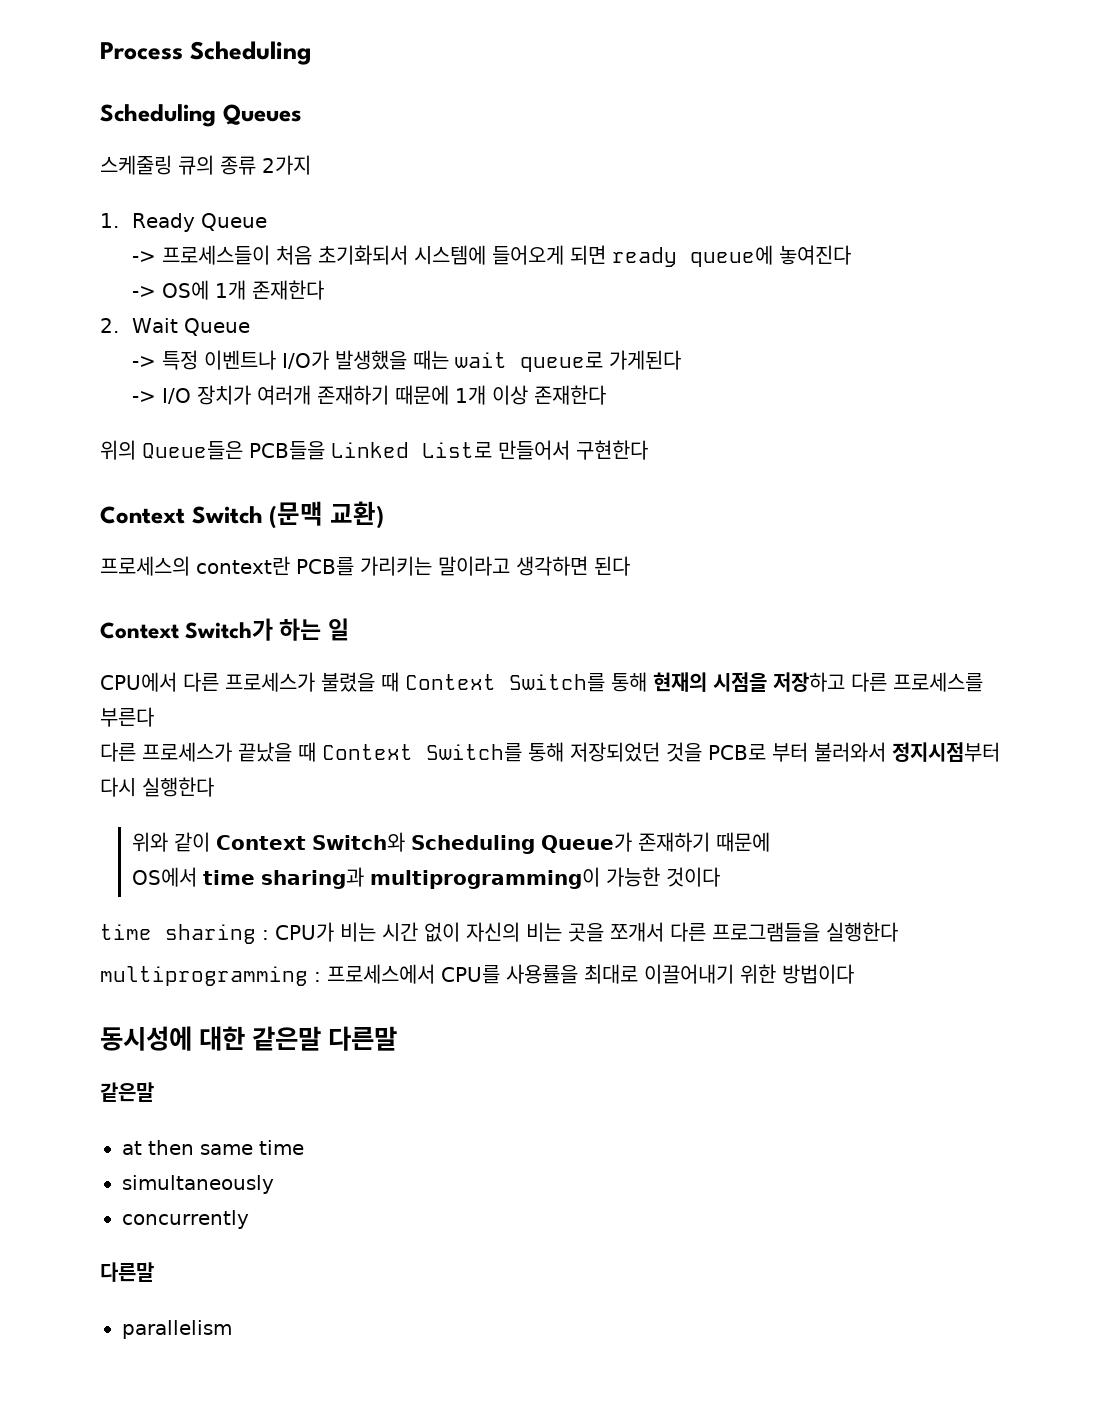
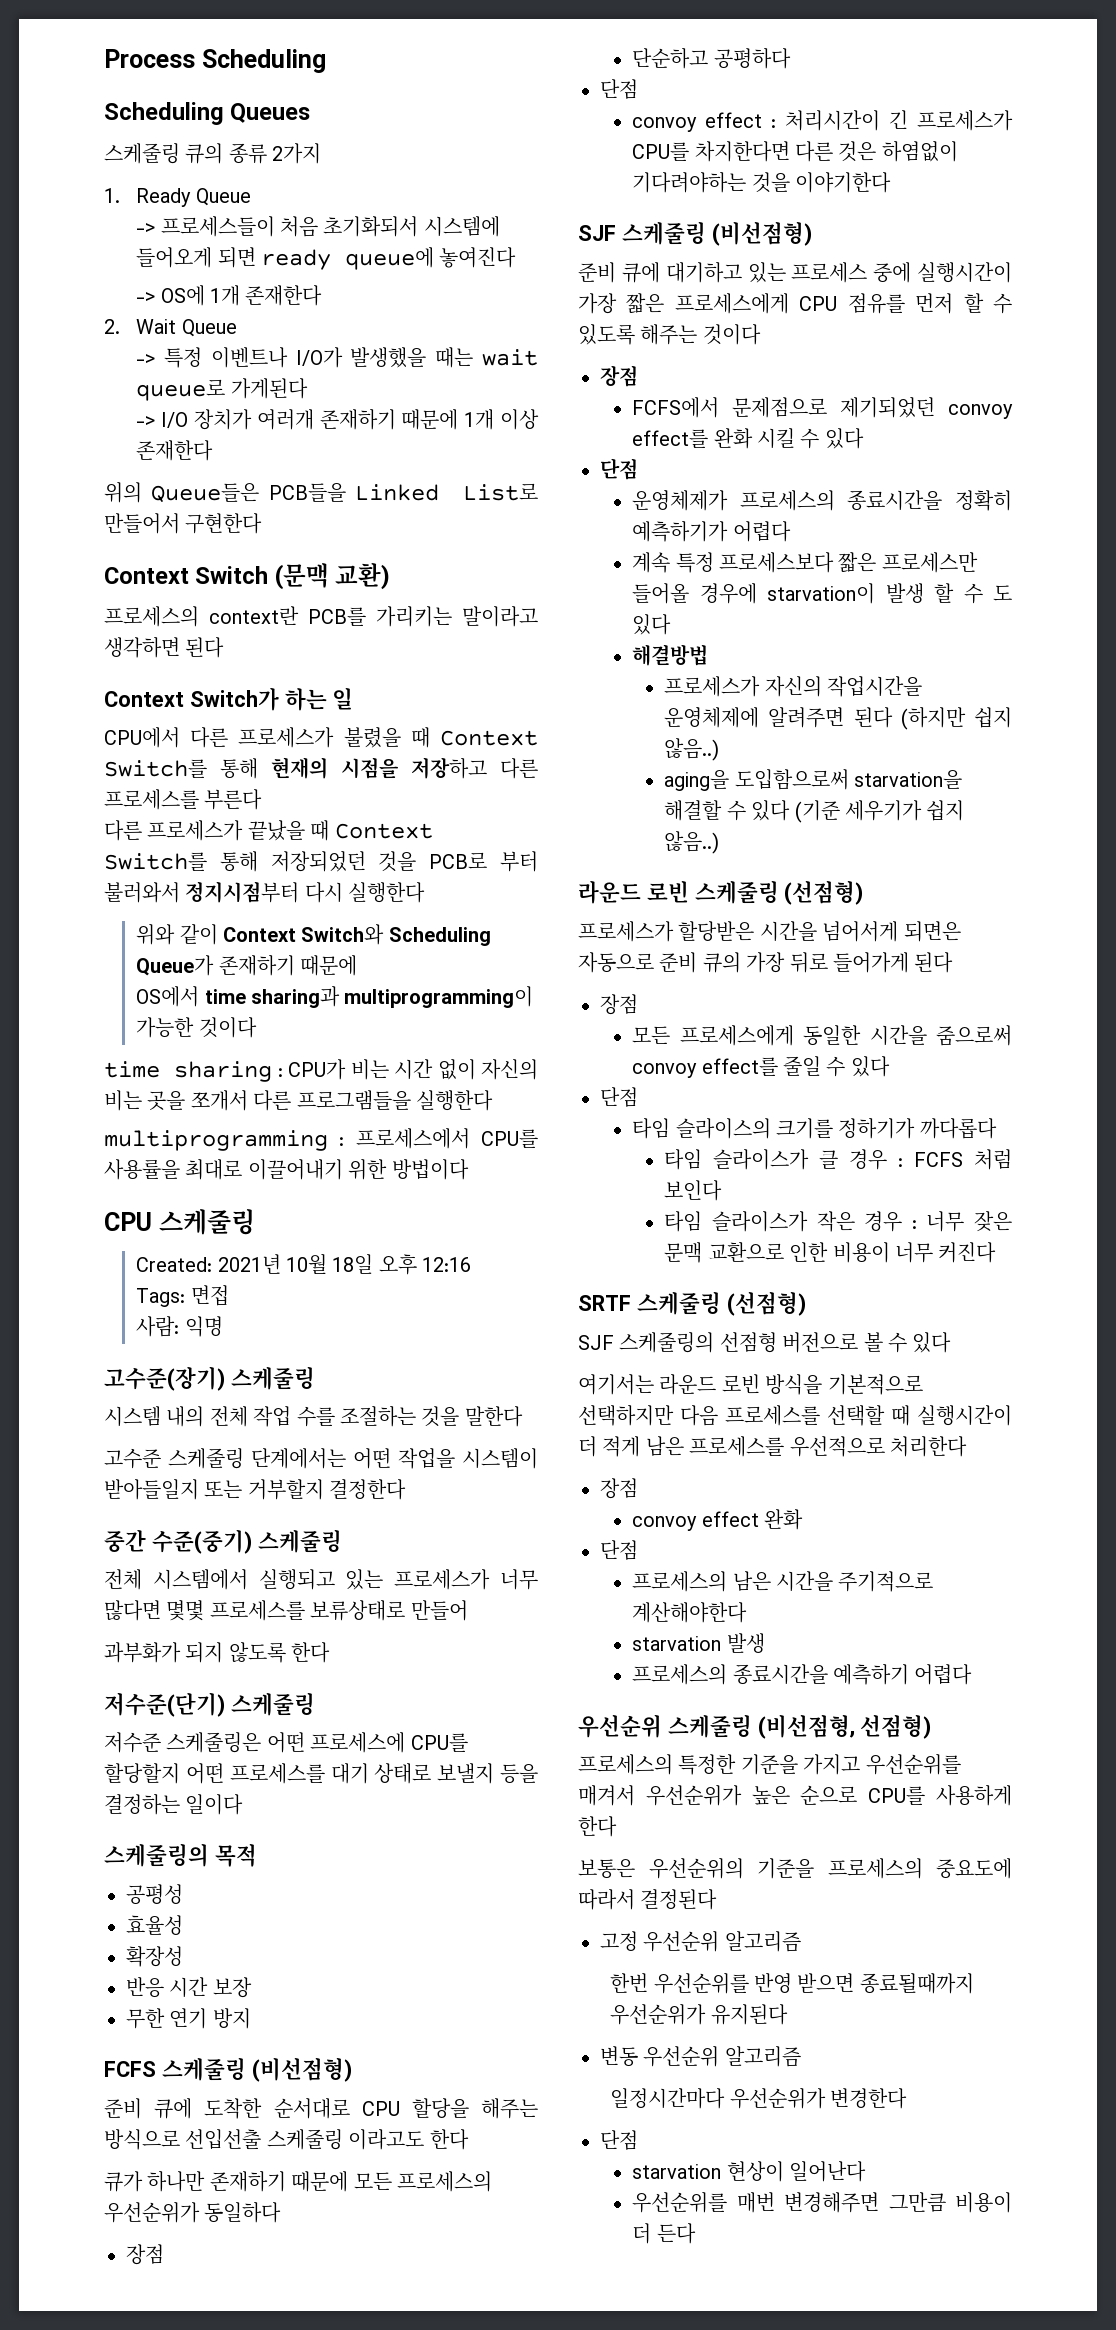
[100,1026,397,1051] [100,1082,154,1102] [122,1140,304,1155] [122,1175,274,1194] [122,1210,249,1229] [100,1262,154,1282] [122,1320,232,1339] 동시성에 대한 같은말 다른말 // 같은말 // at then same time // simultaneously // concurrently // 다른말 // parallelism -> [104,1209,255,1235] [136,1253,472,1275] [136,1285,229,1307] [136,1316,223,1337] [104,1366,315,1391] [104,1406,523,1427] [104,1448,538,1469] [104,1479,407,1500] [104,1529,342,1554] [104,1569,538,1590] [104,1600,468,1621] [104,1642,331,1663] [104,1692,315,1717] [104,1732,468,1753] [104,1763,538,1784] [104,1794,244,1815] [104,1844,257,1867] [126,1884,183,1905] [126,1915,183,1935] [126,1946,183,1967] [126,1977,252,1998] [126,2008,251,2029] [104,2058,352,2082] [104,2098,538,2119] [104,2129,469,2150] [104,2171,492,2192] [104,2202,282,2223] [126,2244,164,2265] [632,48,791,69] [600,79,638,99] [632,110,1013,132] [632,141,958,162] [632,172,891,193] [578,222,812,246] [578,262,1012,283] [578,293,1012,314] [578,324,761,345] [600,365,638,387] [632,397,1013,419] [632,428,864,449] [600,458,638,480] [632,490,1012,511] [632,521,791,542] [632,552,978,573] [632,583,1012,604] [632,614,672,635] [632,644,709,666] [664,676,923,697] [664,707,1012,730] [664,738,720,761] [664,769,963,791] [664,800,965,823] [664,831,720,854] [578,881,864,905] [578,921,961,942] [578,952,954,973] [600,994,638,1015] [632,1025,1012,1046] [632,1056,890,1078] [600,1087,638,1107] [632,1118,997,1139] [664,1149,1012,1170] [664,1180,723,1201] [664,1211,1013,1232] [664,1242,997,1263] [578,1292,806,1316] [578,1332,952,1353] [578,1374,923,1395] [578,1405,1012,1426] [578,1436,967,1457] [600,1478,638,1499] [632,1509,803,1531] [600,1540,638,1560] [632,1571,934,1592] [632,1602,748,1623] [632,1633,765,1653] [632,1664,973,1685] [578,1714,932,1739] [578,1754,961,1775] [578,1785,1012,1806] [578,1816,617,1837] [578,1858,1012,1879] [578,1889,718,1910] [600,1931,801,1952] [610,1973,974,1994] [610,2004,788,2025] [600,2046,801,2067] [610,2088,907,2109] [600,2130,638,2150] [632,2161,866,2182] [632,2192,1012,2213] [632,2223,696,2244] CPU 스케줄링 // Created: 2021년 10월 18일 오후 12:16 // Tags: 면접 // 사람: 익명 // 고수준(장기) 스케줄링 // 시스템 내의 전체 작업 수를 조절하는 것을 말한다 // 고수준 스케줄링 단계에서는 어떤 작업을 시스템이 받아들일지 또는 거부할지 결정한다 // 중간 수준(중기) 스케줄링 // 전체 시스템에서 실행되고 있는 프로세스가 너무 많다면 몇몇 프로세스를 보류상태로 만들어 // 과부화가 되지 않도록 한다 // 저수준(단기) 스케줄링 // 저수준 스케줄링은 어떤 프로세스에 CPU를 할당할지 어떤 프로세스를 대기 상태로 보낼지 등을 결정하는 일이다 // 스케줄링의 목적 // 공평성 // 효율성 // 확장성 // 반응 시간 보장 // 무한 연기 방지 // FCFS 스케줄링 (비선점형) // 준비 큐에 도착한 순서대로 CPU 할당을 해주는 방식으로 선입선출 스케줄링 이라고도 한다 // 큐가 하나만 존재하기 때문에 모든 프로세스의 우선순위가 동일하다 // 장점 // 단순하고 공평하다 // 단점 // convoy effect : 처리시간이 긴 프로세스가 CPU를 차지한다면 다른 것은 하염없이 기다려야하는 것을 이야기한다 // SJF 스케줄링 (비선점형) // 준비 큐에 대기하고 있는 프로세스 중에 실행시간이 가장 짧은 프로세스에게 CPU 점유를 먼저 할 수 있도록 해주는 것이다 // 장점 // FCFS에서 문제점으로 제기되었던 convoy effect를 완화 시킬 수 있다 // 단점 // 운영체제가 프로세스의 종료시간을 정확히 예측하기가 어렵다 // 계속 특정 프로세스보다 짧은 프로세스만 들어올 경우에 starvation이 발생 할 수 도 있다 // 해결방법 // 프로세스가 자신의 작업시간을 운영체제에 알려주면 된다 (하지만 쉽지 않음..) // aging을 도입함으로써 starvation을 해결할 수 있다 (기준 세우기가 쉽지 않음..) // 라운드 로빈 스케줄링 (선점형) // 프로세스가 할당받은 시간을 넘어서게 되면은 자동으로 준비 큐의 가장 뒤로 들어가게 된다 // 장점 // 모든 프로세스에게 동일한 시간을 줌으로써 convoy effect를 줄일 수 있다 // 단점 // 타임 슬라이스의 크기를 정하기가 까다롭다 // 타임 슬라이스가 클 경우 : FCFS 처럼 보인다 // 타임 슬라이스가 작은 경우 : 너무 잦은 문맥 교환으로 인한 비용이 너무 커진다 // SRTF 스케줄링 (선점형) // SJF 스케줄링의 선점형 버전으로 볼 수 있다 // 여기서는 라운드 로빈 방식을 기본적으로 선택하지만 다음 프로세스를 선택할 때 실행시간이 더 적게 남은 프로세스를 우선적으로 처리한다 // 장점 // convoy effect 완화 // 단점 // 프로세스의 남은 시간을 주기적으로 계산해야한다 // starvation 발생 // 프로세스의 종료시간을 예측하기 어렵다 // 우선순위 스케줄링 (비선점형, 선점형) // 프로세스의 특정한 기준을 가지고 우선순위를 매겨서 우선순위가 높은 순으로 CPU를 사용하게 한다 // 보통은 우선순위의 기준을 프로세스의 중요도에 따라서 결정된다 // 고정 우선순위 알고리즘 // 한번 우선순위를 반영 받으면 종료될때까지 우선순위가 유지된다 // 변동 우선순위 알고리즘 // 일정시간마다 우선순위가 변경한다 // 단점 // starvation 현상이 일어난다 // 우선순위를 매번 변경해주면 그만큼 비용이 더 든다

